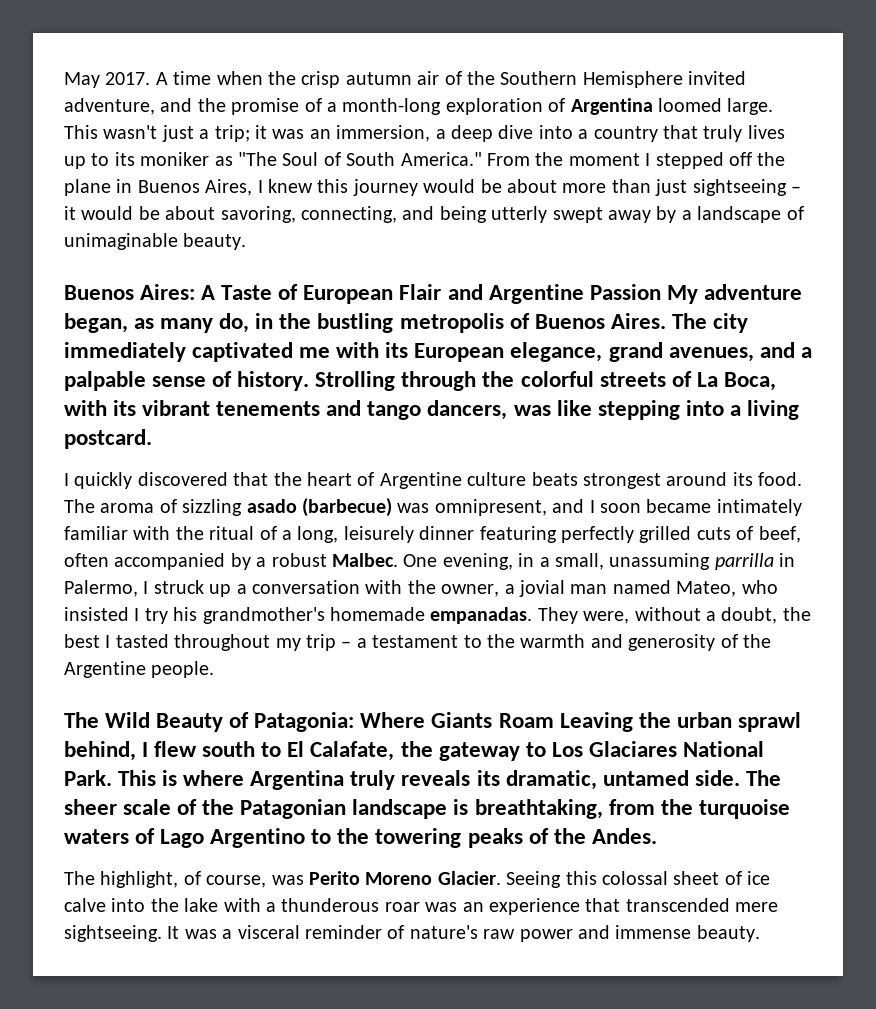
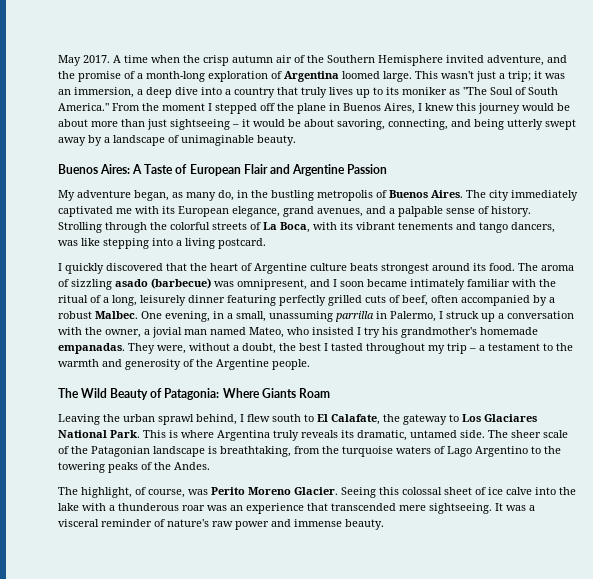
(661, 292) none -> (387, 169) //
(554, 720) none -> (330, 393) //

